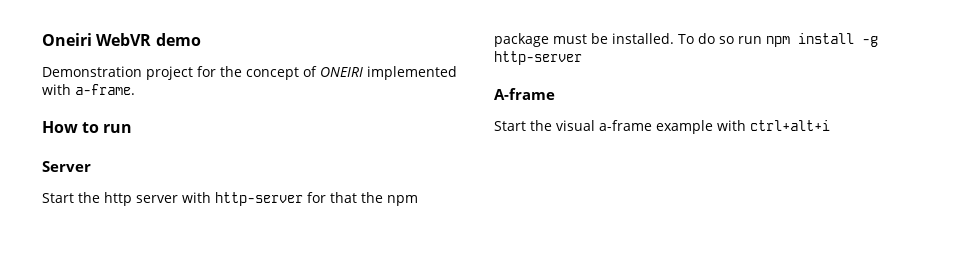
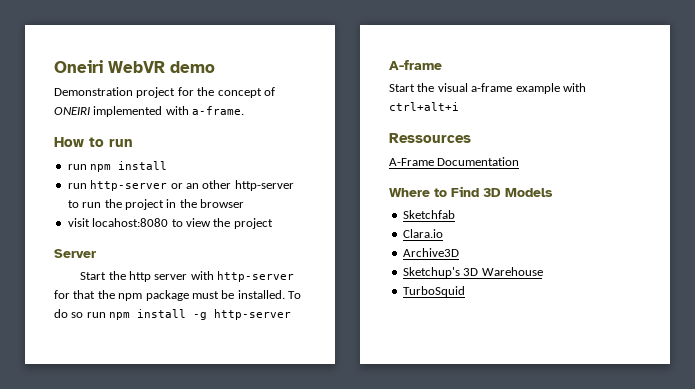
(133, 128) none -> [67,161,168,172] [67,180,294,191] [67,199,244,210] [67,218,273,229] // run npm install // run http-server or an other http-server to run the project in the browser // visit locahost:8080 to view the project
(830, 125) none -> [389,133,471,143] [389,157,520,166] [389,186,553,197] [402,210,455,219] [402,229,443,238] [402,248,459,257] [402,267,543,278] [402,286,465,297] // Ressources // A-Frame Documentation // Where to Find 3D Models // Sketchfab // Clara.io // Archive3D // Sketchup's 3D Warehouse // TurboSquid

